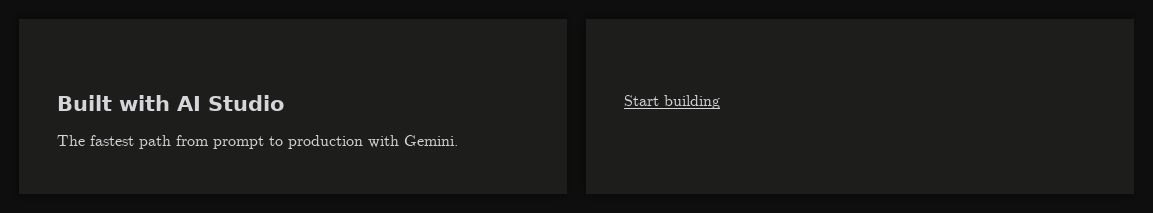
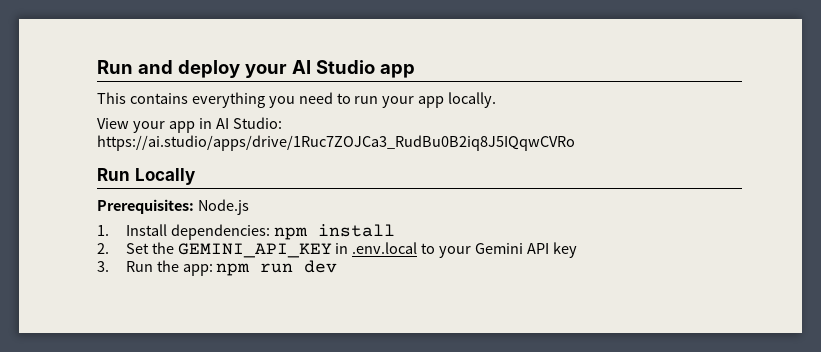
[57,95,284,111] [57,135,458,149] [624,95,720,109] Built with AI Studio // The fastest path from prompt to production with Gemini. // Start building -> [97,60,415,78] [97,92,497,108] [97,117,282,133] [97,135,575,151] [97,168,195,185] [97,199,249,215] [97,224,395,240] [97,242,577,258] [97,260,338,276] Run and deploy your AI Studio app // This contains everything you need to run your app locally. // View your app in AI Studio: https://ai.studio/apps/drive/1Ruc7ZOJCa3_RudBu0B2iq8J5IQqwCVRo // Run Locally // Prerequisites: Node.js // 1. Install dependencies: npm install // 2. Set the GEMINI_API_KEY in .env.local to your Gemini API key // 3. Run the app: npm run dev

